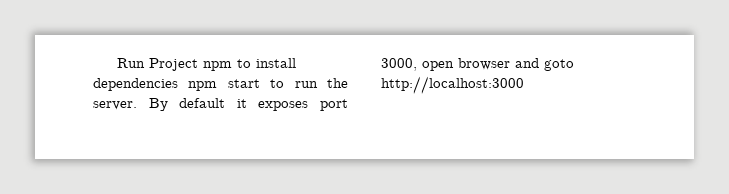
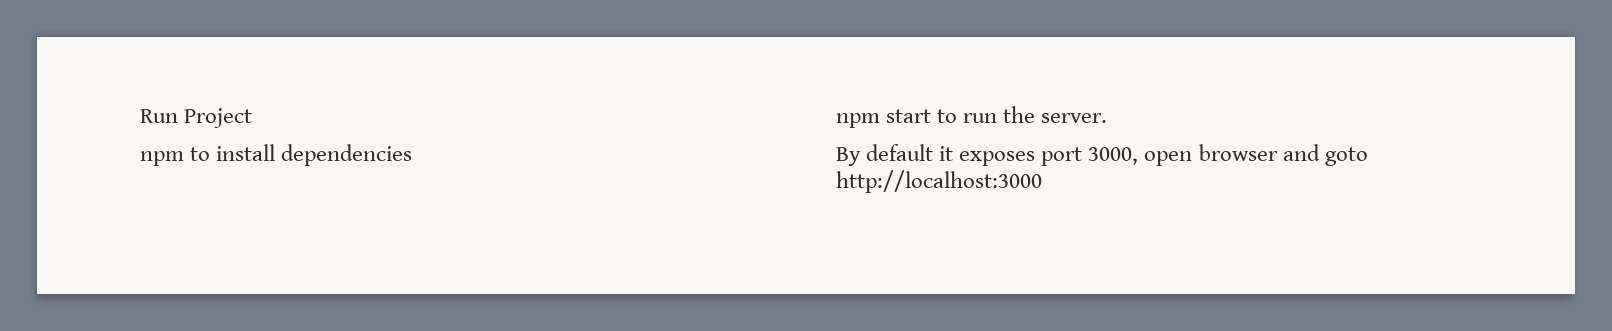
(198, 64) none -> (253, 118) //
(178, 84) none -> (413, 155) //
(137, 105) none -> (1108, 118) //

